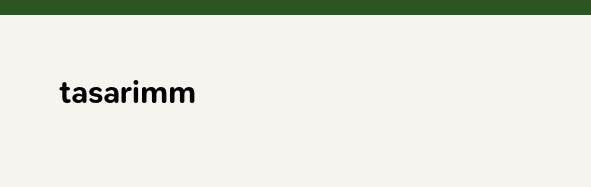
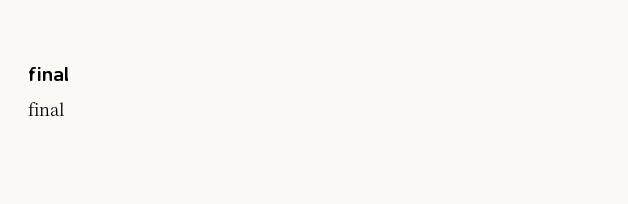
[59,80,196,104] tasarimm -> [28,67,69,81] [28,102,65,116] final // final

